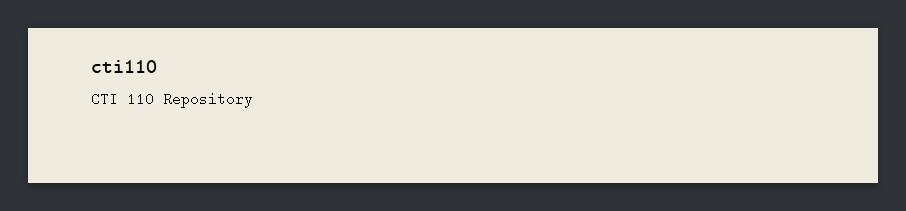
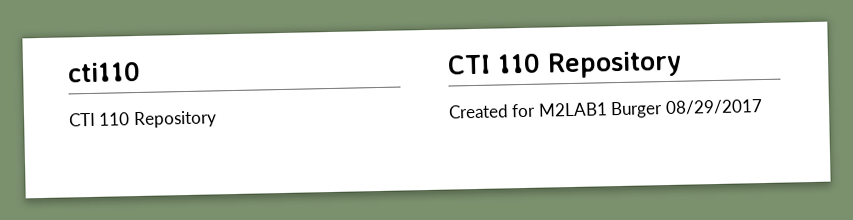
(253, 100) none -> [447,50,682,79] [448,99,763,119] // CTI 110 Repository // Created for M2LAB1 Burger 08/29/2017

